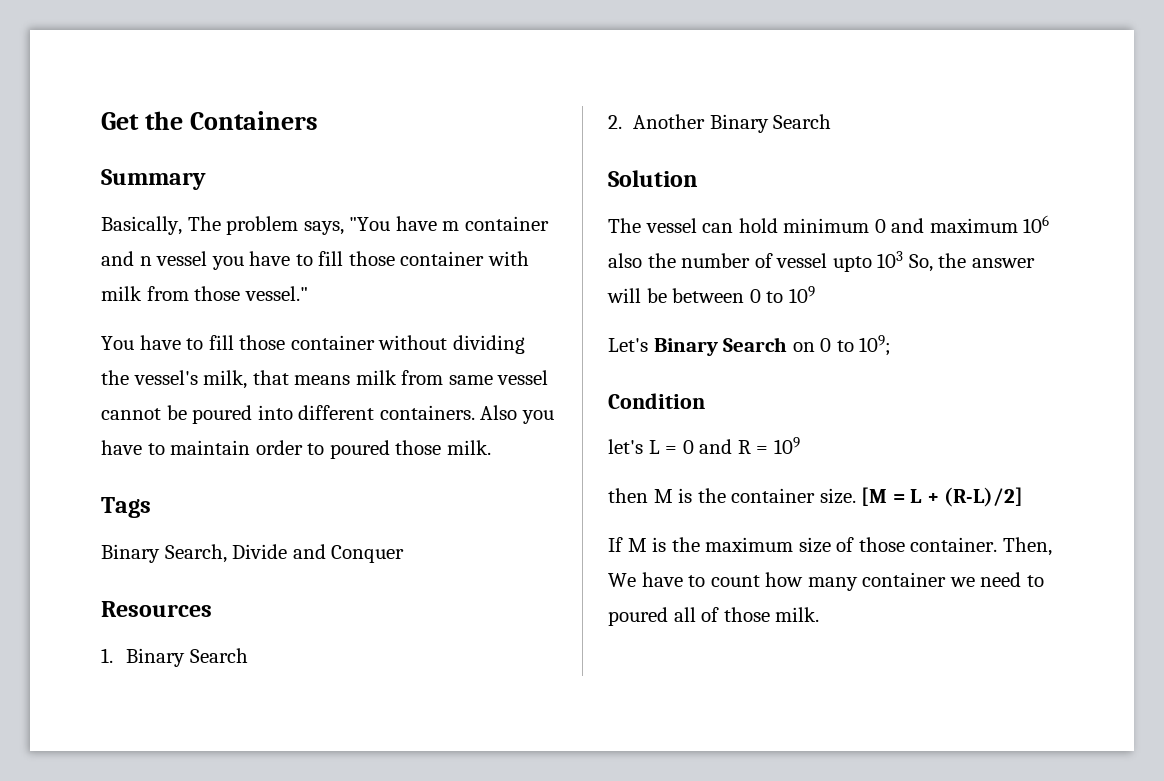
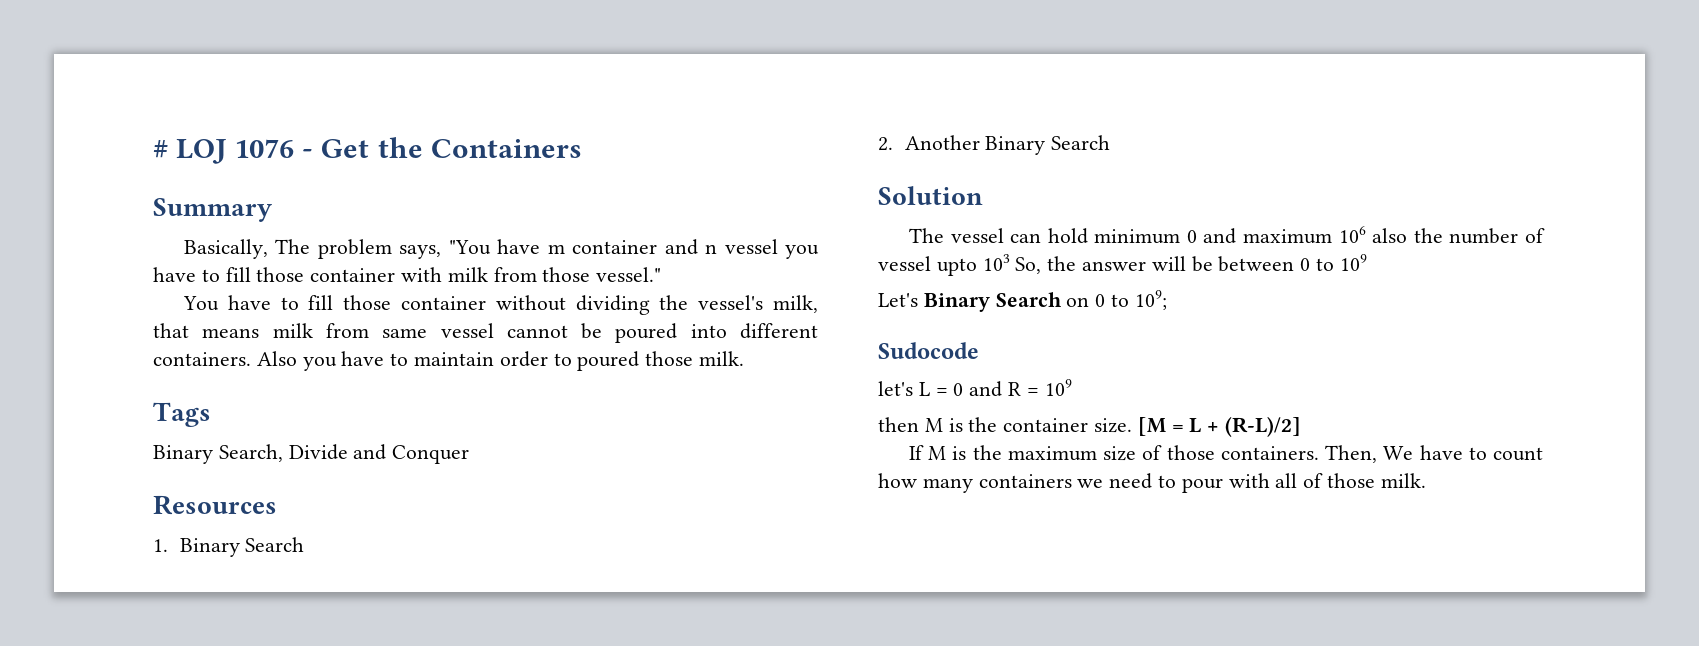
(101, 121) none -> [153,139,314,164] # LOJ 1076 -
[608,393,705,409] Condition -> [878,342,979,359] Sudocode
[910,537,998,552] container. -> [1220,446,1319,460] containers.
[862,572,947,587] container -> [978,474,1072,488] containers
[608,607,668,626] poured -> [1181,473,1270,493] pour with

